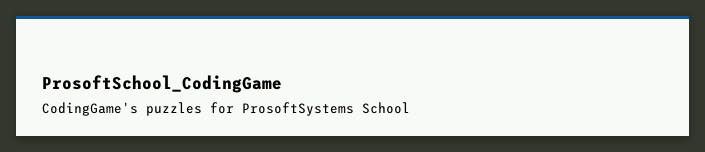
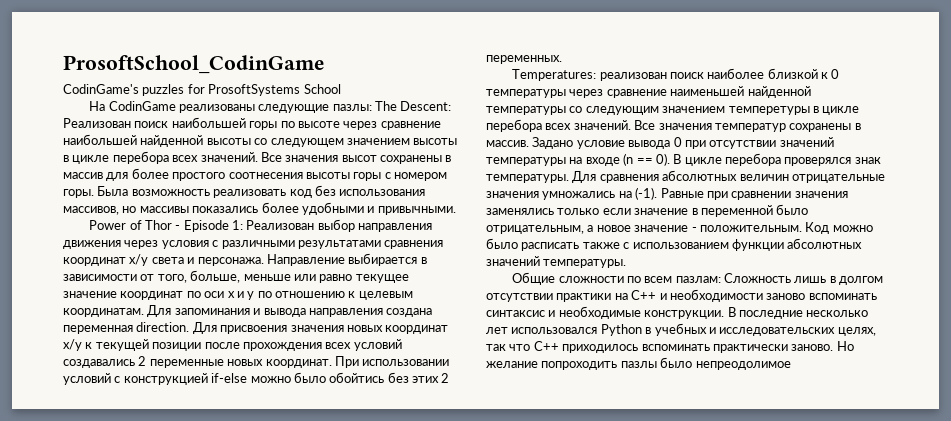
[42,75,282,93] [42,102,138,116] ProsoftSchool_CodingGame // CodingGame's -> [63,55,325,74] [63,84,139,94] ProsoftSchool_CodinGame // CodinGame's
(410, 108) none -> [89,101,452,113] [63,117,441,130] [63,134,458,147] [63,151,452,164] [63,168,447,181] [63,185,426,198] [63,202,456,215] [89,219,433,232] [63,240,444,249] [63,253,427,266] [63,270,409,283] [63,291,413,300] [63,305,433,317] [63,322,449,334] [63,339,402,351] [63,356,450,368] [63,372,450,385] [486,55,562,64] [512,68,840,81] [486,86,811,98] [486,106,860,115] [486,119,861,132] [486,137,834,149] [486,153,881,166] [486,170,885,183] [486,187,848,200] [486,204,809,217] [486,222,873,234] [486,238,863,251] [486,256,627,268] [512,272,884,285] [486,289,877,302] [486,306,869,319] [486,323,876,336] [486,341,854,353] [486,357,791,370] // На CodinGame реализованы следующие пазлы: The Descent: Реализован поиск наибольшей горы по высоте через сравнение наибольшей найденной высоты со следующем значением высоты в цикле перебора всех значений. Все значения высот сохранены в массив для более простого соотнесения высоты горы с номером горы. Была возможность реализовать код без использования массивов, но массивы показались более удобными и привычными. // Power of Thor - Episode 1: Реализован выбор направления движения через условия с различными результатами сравнения координат x/y света и персонажа. Направление выбирается в зависимости от того, больше, меньше или равно текущее значение координат по оси x и y по отношению к целевым координатам. Для запоминания и вывода направления создана переменная direction. Для присвоения значения новых координат x/y к текущей позиции после прохождения всех условий создавались 2 переменные новых координат. При использовании условий с конструкцией if-else можно было обойтись без этих 2 переменных. // Temperatures: реализован поиск наиболее близкой к 0 температуры через сравнение наименьшей найденной температуры со следующим значением темперетуры в цикле перебора всех значений. Все значения температур сохранены в массив. Задано условие вывода 0 при отсутствии значений температуры на входе (n == 0). В цикле перебора проверялся знак температуры. Для сравнения абсолютных величин отрицательные значения умножались на (-1). Равные при сравнении значения заменялись только если значение в переменной было отрицательным, а новое значение - положительным. Код можно было расписать также с использованием функции абсолютных значений температуры. // Общие сложности по всем пазлам: Сложность лишь в долгом отсутствии практики на C++ и необходимости заново вспоминать синтаксис и необходимые конструкции. В последние несколько лет использовался Python в учебных и исследовательских целях, так что C++ приходилось вспоминать практически заново. Но желание попроходить пазлы было непреодолимое

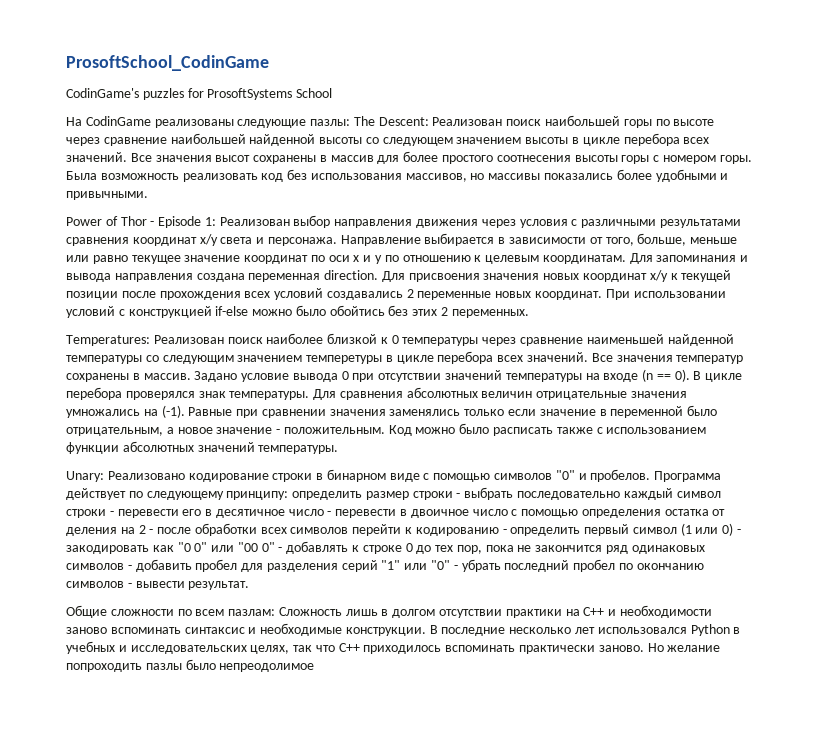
[599,72,667,81] реализован -> [153,335,224,344] Реализован
(627, 263) none -> [66,469,722,482] [66,487,721,500] [66,509,726,518] [66,523,742,536] [66,541,705,554] [66,559,704,572] [66,581,250,590] // Unary: Реализовано кодирование строки в бинарном виде с помощью символов "0" и пробелов. Программа действует по следующему принципу: определить размер строки - выбрать последовательно каждый символ строки - перевести его в десятичное число - перевести в двоичное число с помощью определения остатка от деления на 2 - после обработки всех символов перейти к кодированию - определить первый символ (1 или 0) - закодировать как "0 0" или "00 0" - добавлять к строке 0 до тех пор, пока не закончится ряд одинаковых символов - добавить пробел для разделения серий "1" или "0" - убрать последний пробел по окончанию символов - вывести результат.

